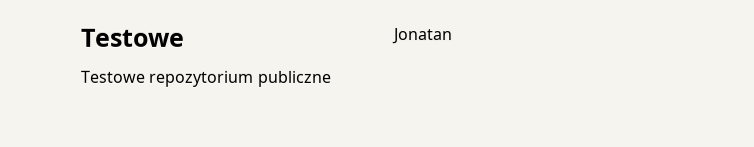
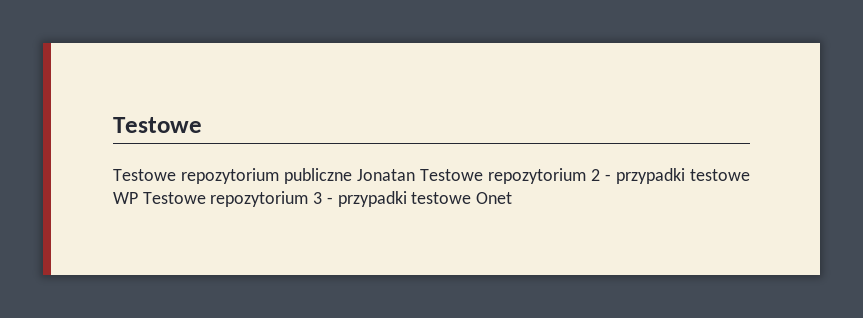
(453, 36) none -> [420,168,750,184] [113,191,513,207] Testowe repozytorium 2 - przypadki testowe WP Testowe repozytorium 3 - przypadki testowe Onet

